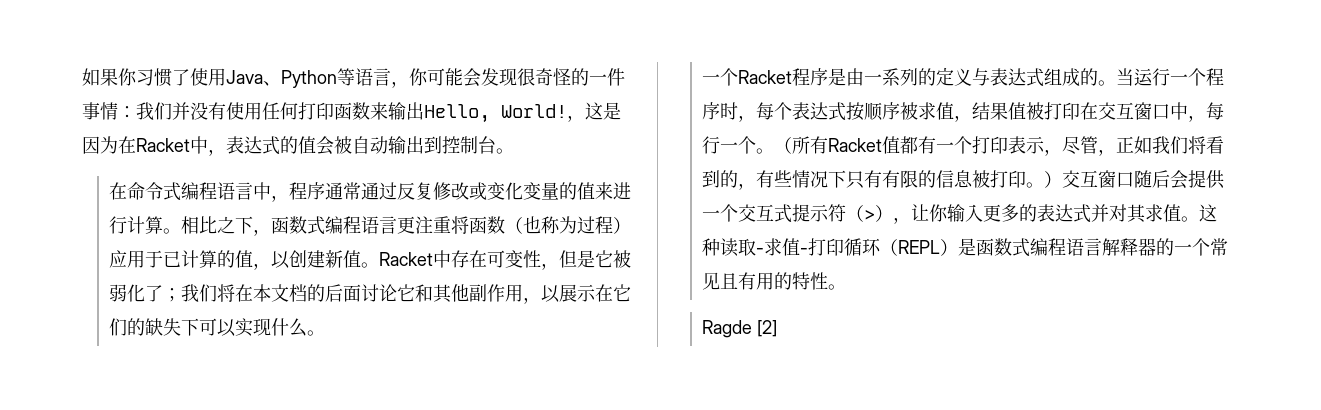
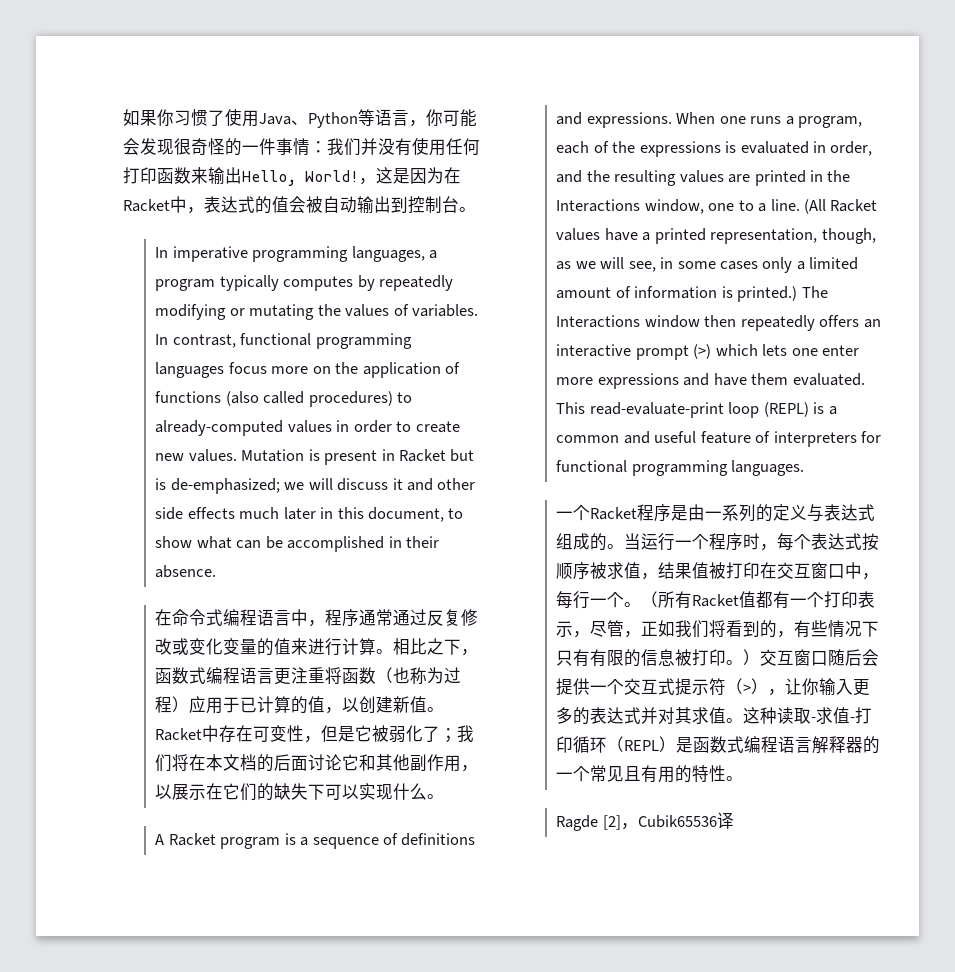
(514, 151) none -> [155,246,438,262] [155,275,454,291] [155,304,478,320] [155,333,412,349] [155,362,460,378] [155,391,413,407] [155,420,460,436] [155,449,475,465] [155,478,476,494] [155,507,464,522] [155,536,439,552] [155,565,217,578] // In imperative programming languages, a program typically computes by repeatedly modifying or mutating the values of variables. In contrast, functional programming languages focus more on the application of functions (also called procedures) to already-computed values in order to create new values. Mutation is present in Racket but is de-emphasized; we will discuss it and other side effects much later in this document, to show what can be accomplished in their absence.
(326, 333) none -> [155,833,476,849] [556,112,862,128] [556,141,873,157] [556,170,851,186] [556,199,878,214] [556,228,876,244] [556,257,859,273] [556,286,828,302] [556,315,881,331] [556,344,859,360] [556,373,865,389] [556,402,837,418] [556,431,881,447] [556,460,805,476] // A Racket program is a sequence of definitions and expressions. When one runs a program, each of the expressions is evaluated in order, and the resulting values are printed in the Interactions window, one to a line. (All Racket values have a printed representation, though, as we will see, in some cases only a limited amount of information is printed.) The Interactions window then repeatedly offers an interactive prompt (>) which lets one enter more expressions and have them evaluated. This read-evaluate-print loop (REPL) is a common and useful feature of interpreters for functional programming languages.
(778, 328) none -> [620,812,734,830] ，Cubik65536译

